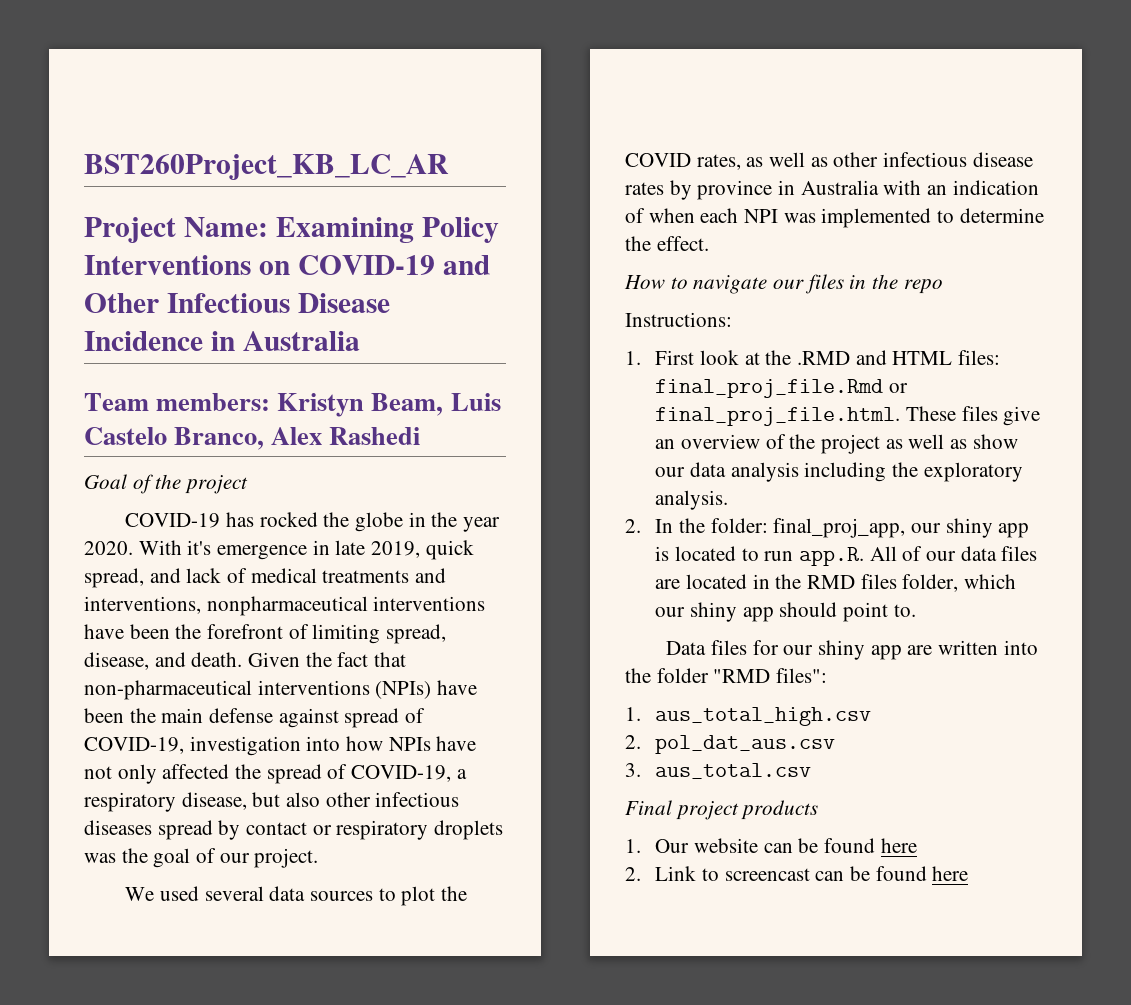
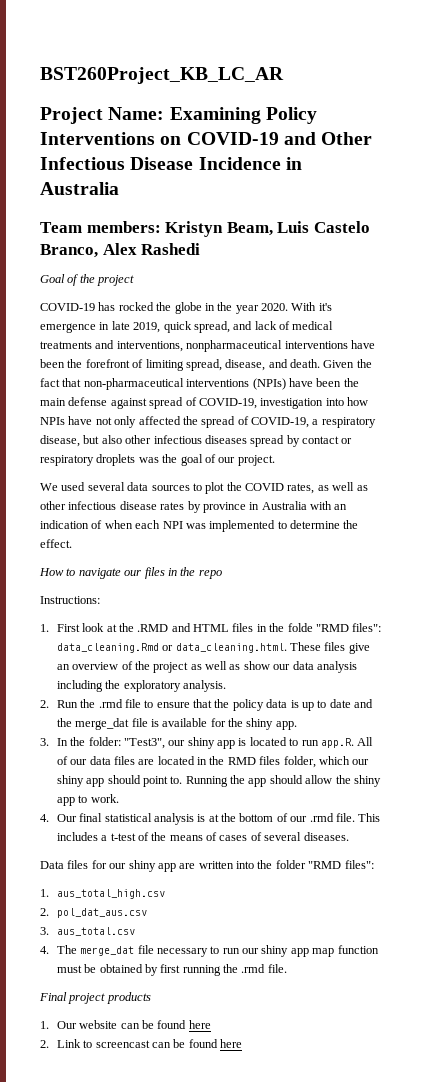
[958,350,1001,365] [655,379,909,398] [655,407,901,426] files: final_proj_file.Rmd or final_proj_file.html. -> [232,623,382,632] [56,643,287,653] files in the folde "RMD files": data_cleaning.Rmd or data_cleaning.html.
(641, 526) none -> [56,699,374,711] [56,718,297,730] [40,738,49,746] Run the .rmd file to ensure that the policy data is up to date and the merge_dat file is available for the shiny app. // 3.
[773,518,906,538] final_proj_app, -> [123,738,165,749] "Test3",
(916, 610) none -> [185,775,381,787] [56,794,119,806] [40,813,381,825] [56,832,349,841] Running the app should allow the shiny app to work. // 4. Our final statistical analysis is at the bottom of our .rmd file. This includes a t-test of the means of cases of several diseases.
(812, 771) none -> [40,945,379,957] [56,964,287,976] // 4. The merge_dat file necessary to run our shiny app map function must be obtained by first running the .rmd file.

